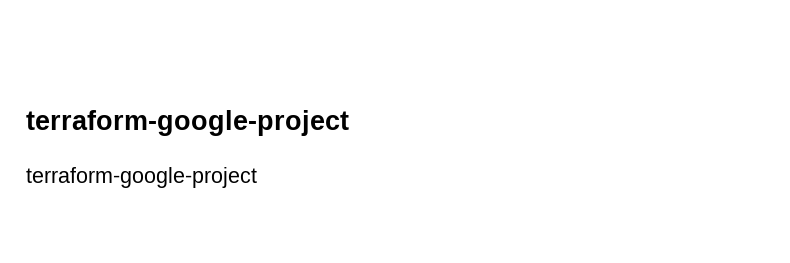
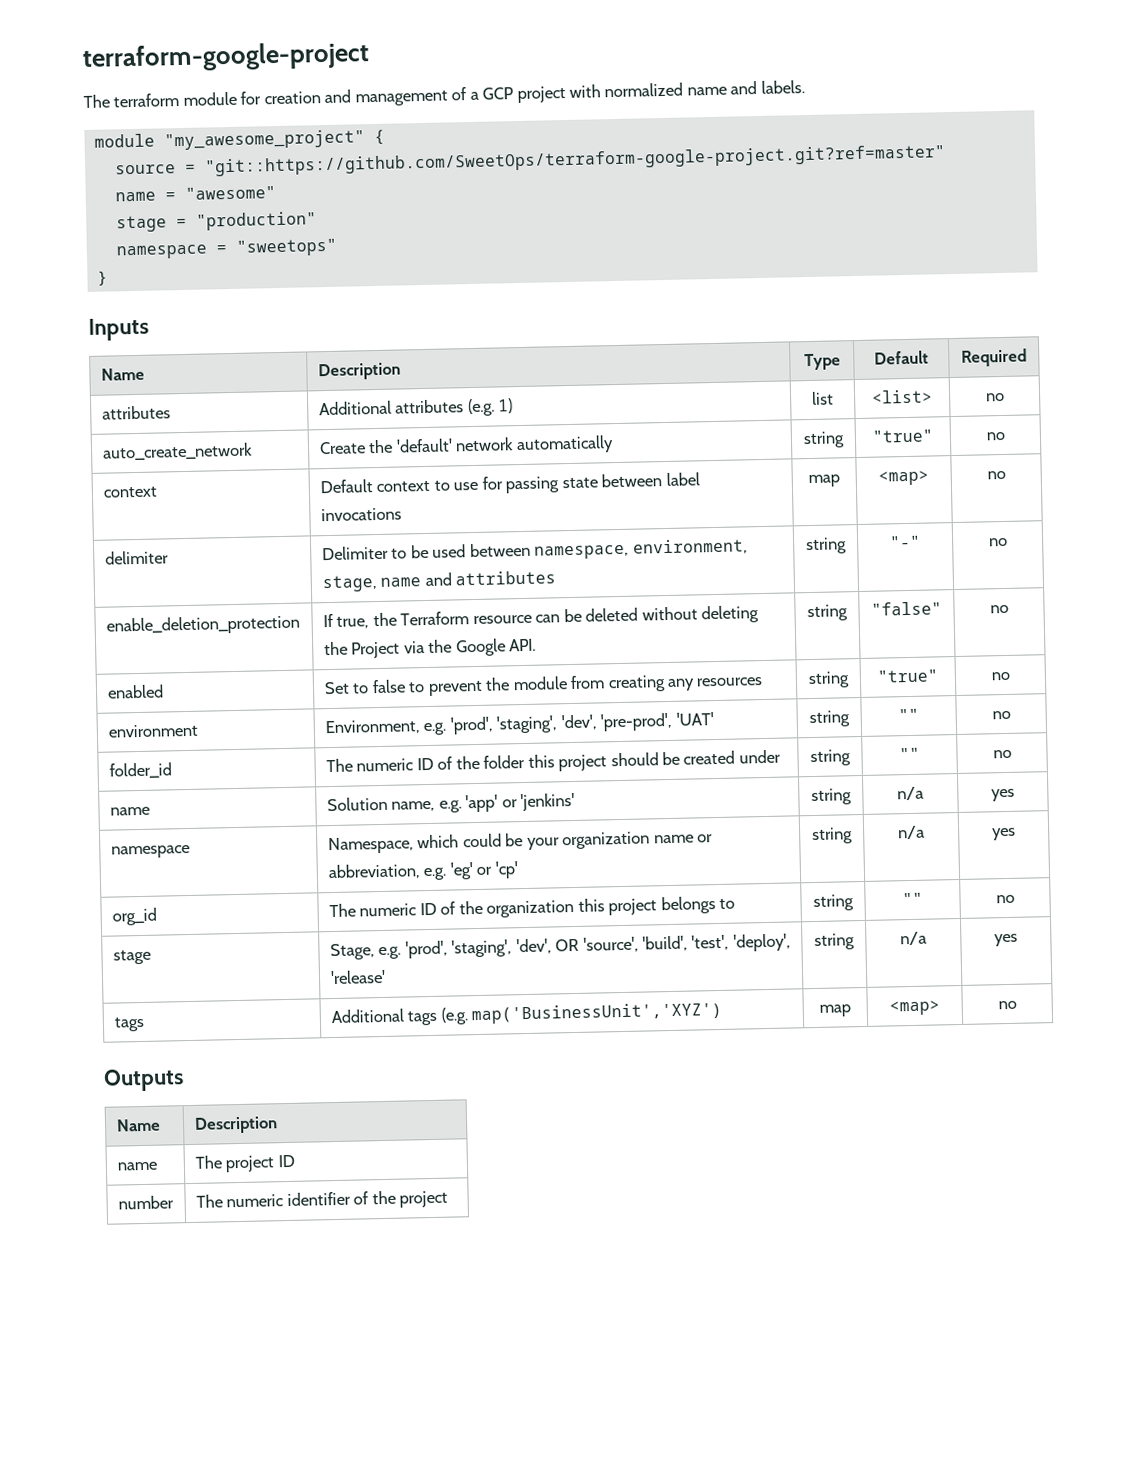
[26,167,257,188] terraform-google-project -> [83,80,805,109] [93,129,385,151] [114,144,946,177] [114,186,276,202] [115,211,317,233] [115,238,338,260] [96,270,108,286] [88,317,149,341] [100,367,145,381] [317,362,401,381] [803,353,841,371] [874,350,929,365] [961,348,1027,367] [101,405,171,420] [318,398,514,417] [811,391,834,405] [871,389,933,404] [985,392,1005,402] [101,442,253,461] [318,435,614,455] [803,431,845,449] [872,429,934,443] [985,431,1006,441] [102,486,158,498] [319,472,700,494] [320,507,402,522] [808,474,840,488] [878,470,929,486] [986,470,1006,480] [104,550,169,565] [321,538,748,561] [321,570,557,593] [806,537,847,555] [889,535,921,549] [988,537,1008,547] [105,614,300,636] [322,605,760,629] [323,638,537,659] [807,604,848,622] [871,601,942,616] [989,604,1009,614] [106,684,164,699] [323,675,764,696] [808,671,850,689] [877,669,939,683] [990,671,1010,681] [107,723,198,738] [324,712,714,736] [809,710,850,728] [898,708,919,722] [991,710,1011,720] [108,762,172,779] [325,749,781,773] [810,749,851,767] [899,747,920,761] [992,749,1012,759] [109,806,150,816] [326,792,576,813] [811,788,852,806] [897,786,924,801] [991,788,1015,802] [110,844,190,859] [327,831,714,855] [327,861,519,881] [812,827,853,845] [898,825,925,840] [992,827,1016,841] [111,907,157,926] [328,896,736,918] [813,894,854,912] [902,892,923,906] [995,894,1015,904] [112,949,151,965] [329,933,791,961] [329,969,386,985] [814,933,855,951] [900,931,927,946] [994,933,1018,947] [113,1016,145,1032] [330,1001,723,1026] [819,1004,851,1017] [889,1000,940,1016] [997,1000,1017,1010] [103,1068,184,1092] [115,1118,161,1132] [193,1116,278,1134] [116,1161,157,1171] [194,1154,295,1173] [117,1195,174,1210] [195,1190,449,1208] The terraform module for creation and management of a GCP project with normalized name and labels. // module "my_awesome_project" { // source = "git::https://github.com/SweetOps/terraform-google-project.git?ref=master" // name = "awesome" // stage = "production" // namespace = "sweetops" // } // Inputs // Name | Description | Type | Default | Required // attributes | Additional attributes (e.g. 1) | list | <list> | no // auto_create_network | Create the 'default' network automatically | string | "true" | no // context | Default context to use for passing state between label invocations | map | <map> | no // delimiter | Delimiter to be used between namespace, environment, stage, name and attributes | string | "-" | no // enable_deletion_protection | If true, the Terraform resource can be deleted without deleting the Project via the Google API. | string | "false" | no // enabled | Set to false to prevent the module from creating any resources | string | "true" | no // environment | Environment, e.g. 'prod', 'staging', 'dev', 'pre-prod', 'UAT' | string | "" | no // folder_id | The numeric ID of the folder this project should be created under | string | "" | no // name | Solution name, e.g. 'app' or 'jenkins' | string | n/a | yes // namespace | Namespace, which could be your organization name or abbreviation, e.g. 'eg' or 'cp' | string | n/a | yes // org_id | The numeric ID of the organization this project belongs to | string | "" | no // stage | Stage, e.g. 'prod', 'staging', 'dev', OR 'source', 'build', 'test', 'deploy', 'release' | string | n/a | yes // tags | Additional tags (e.g. map('BusinessUnit','XYZ') | map | <map> | no // Outputs // Name | Description // name | The project ID // number | The numeric identifier of the project

